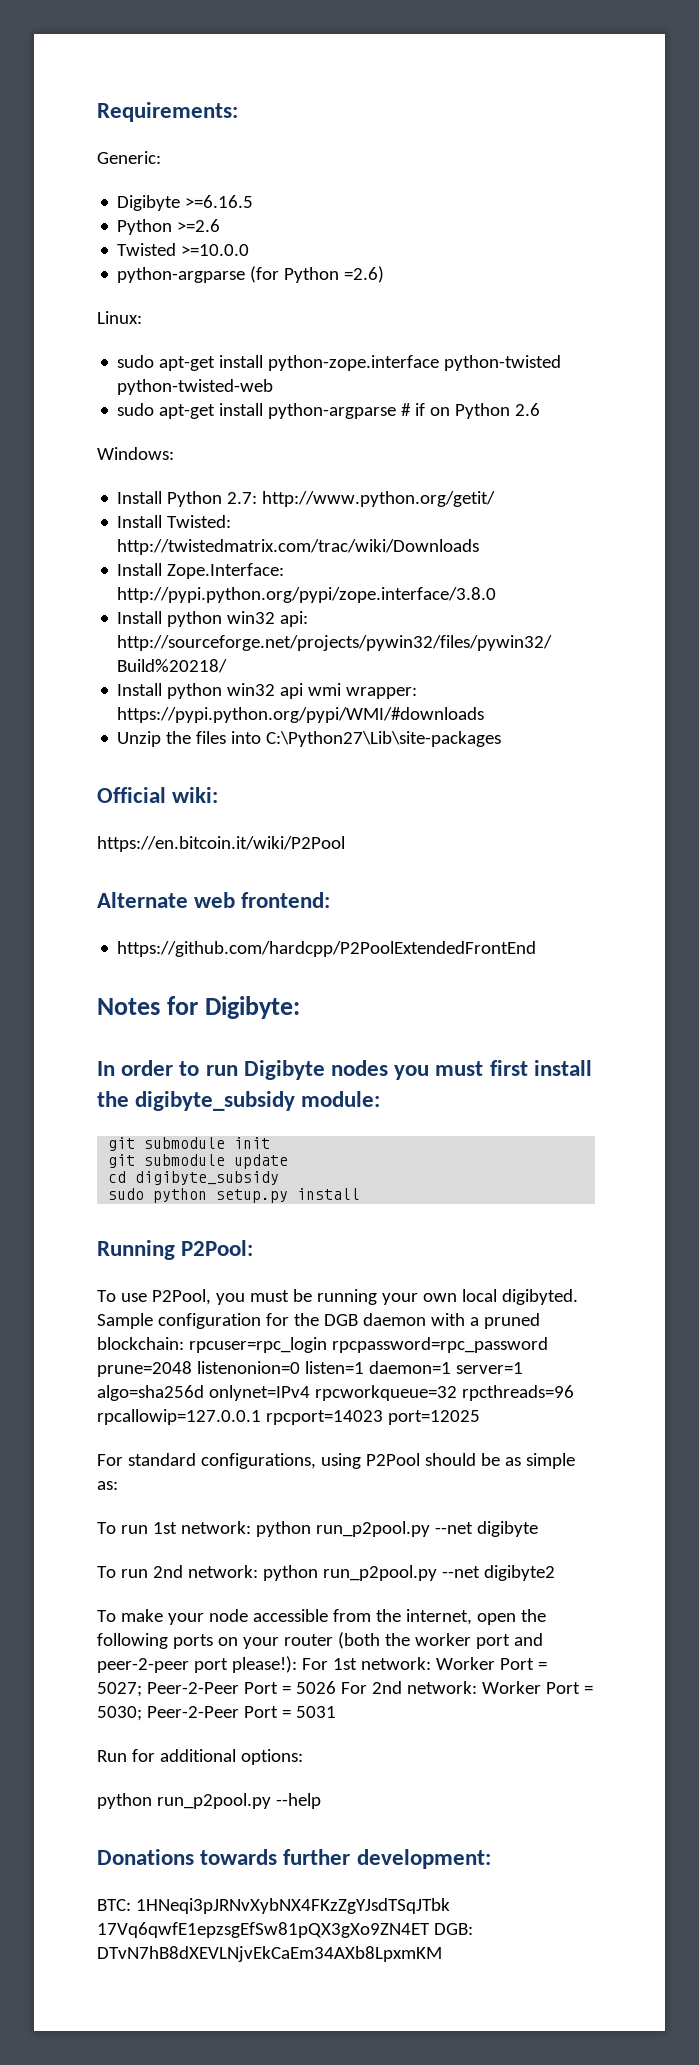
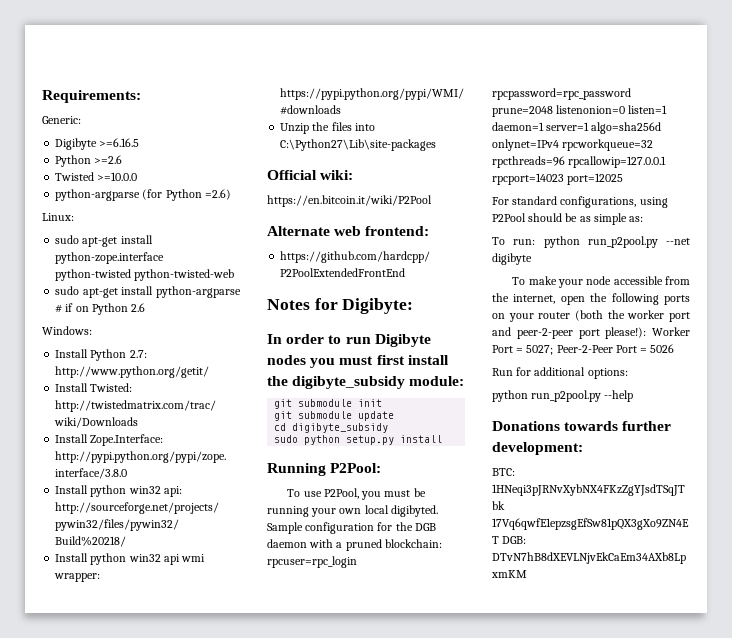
[120,1521,251,1534] run 1st network: -> [513,239,536,245] run:
[97,1565,555,1581] // To run 2nd network: python run_p2pool.py --net digibyte2 -> (532, 259) none
[301,1657,431,1670] For 1st network: -> (647, 333) none
[340,1681,593,1694] [97,1706,336,1721] For 2nd network: Worker Port = 5030; Peer-2-Peer Port = 5031 -> (675, 348) none

